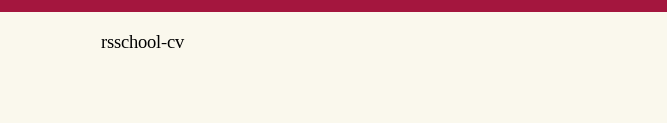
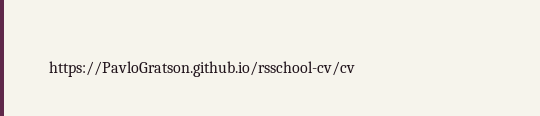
[101,35,185,48] rsschool-cv -> [49,61,355,77] https://PavloGratson.github.io/rsschool-cv/cv

